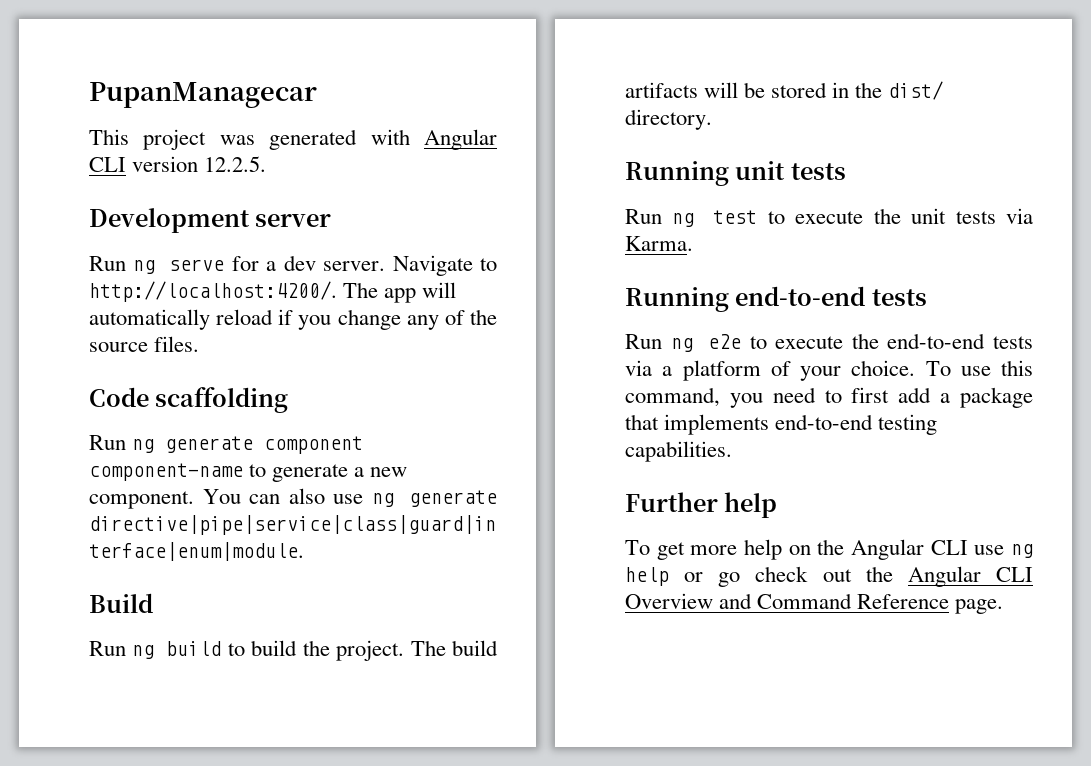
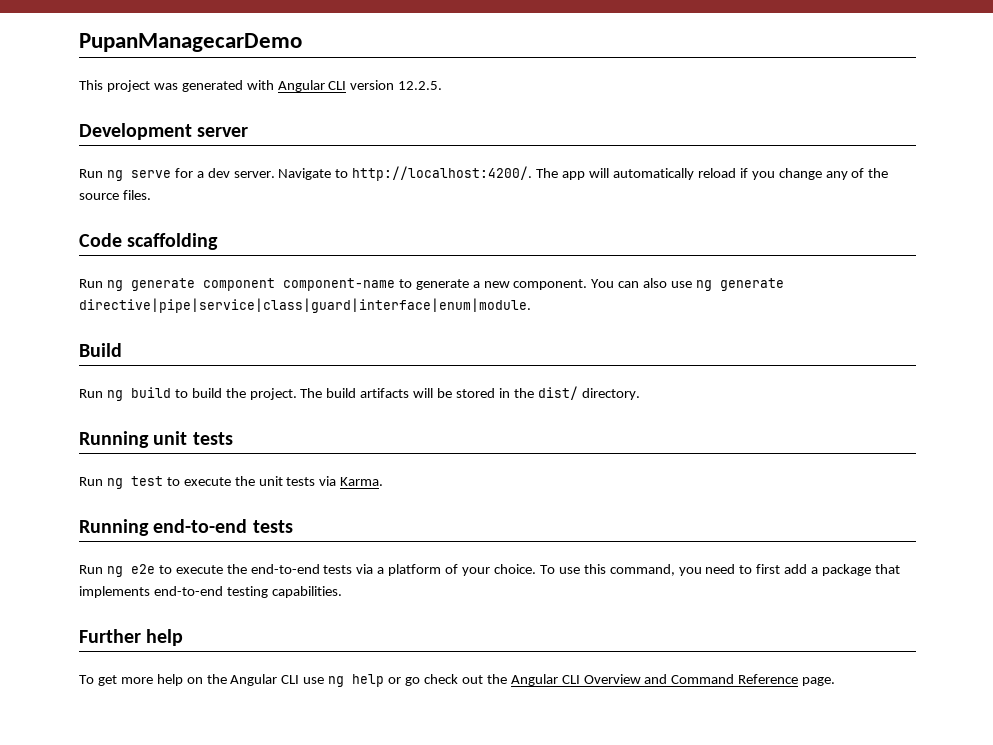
[89,82,317,108] PupanManagecar -> [79,33,302,52] PupanManagecarDemo

